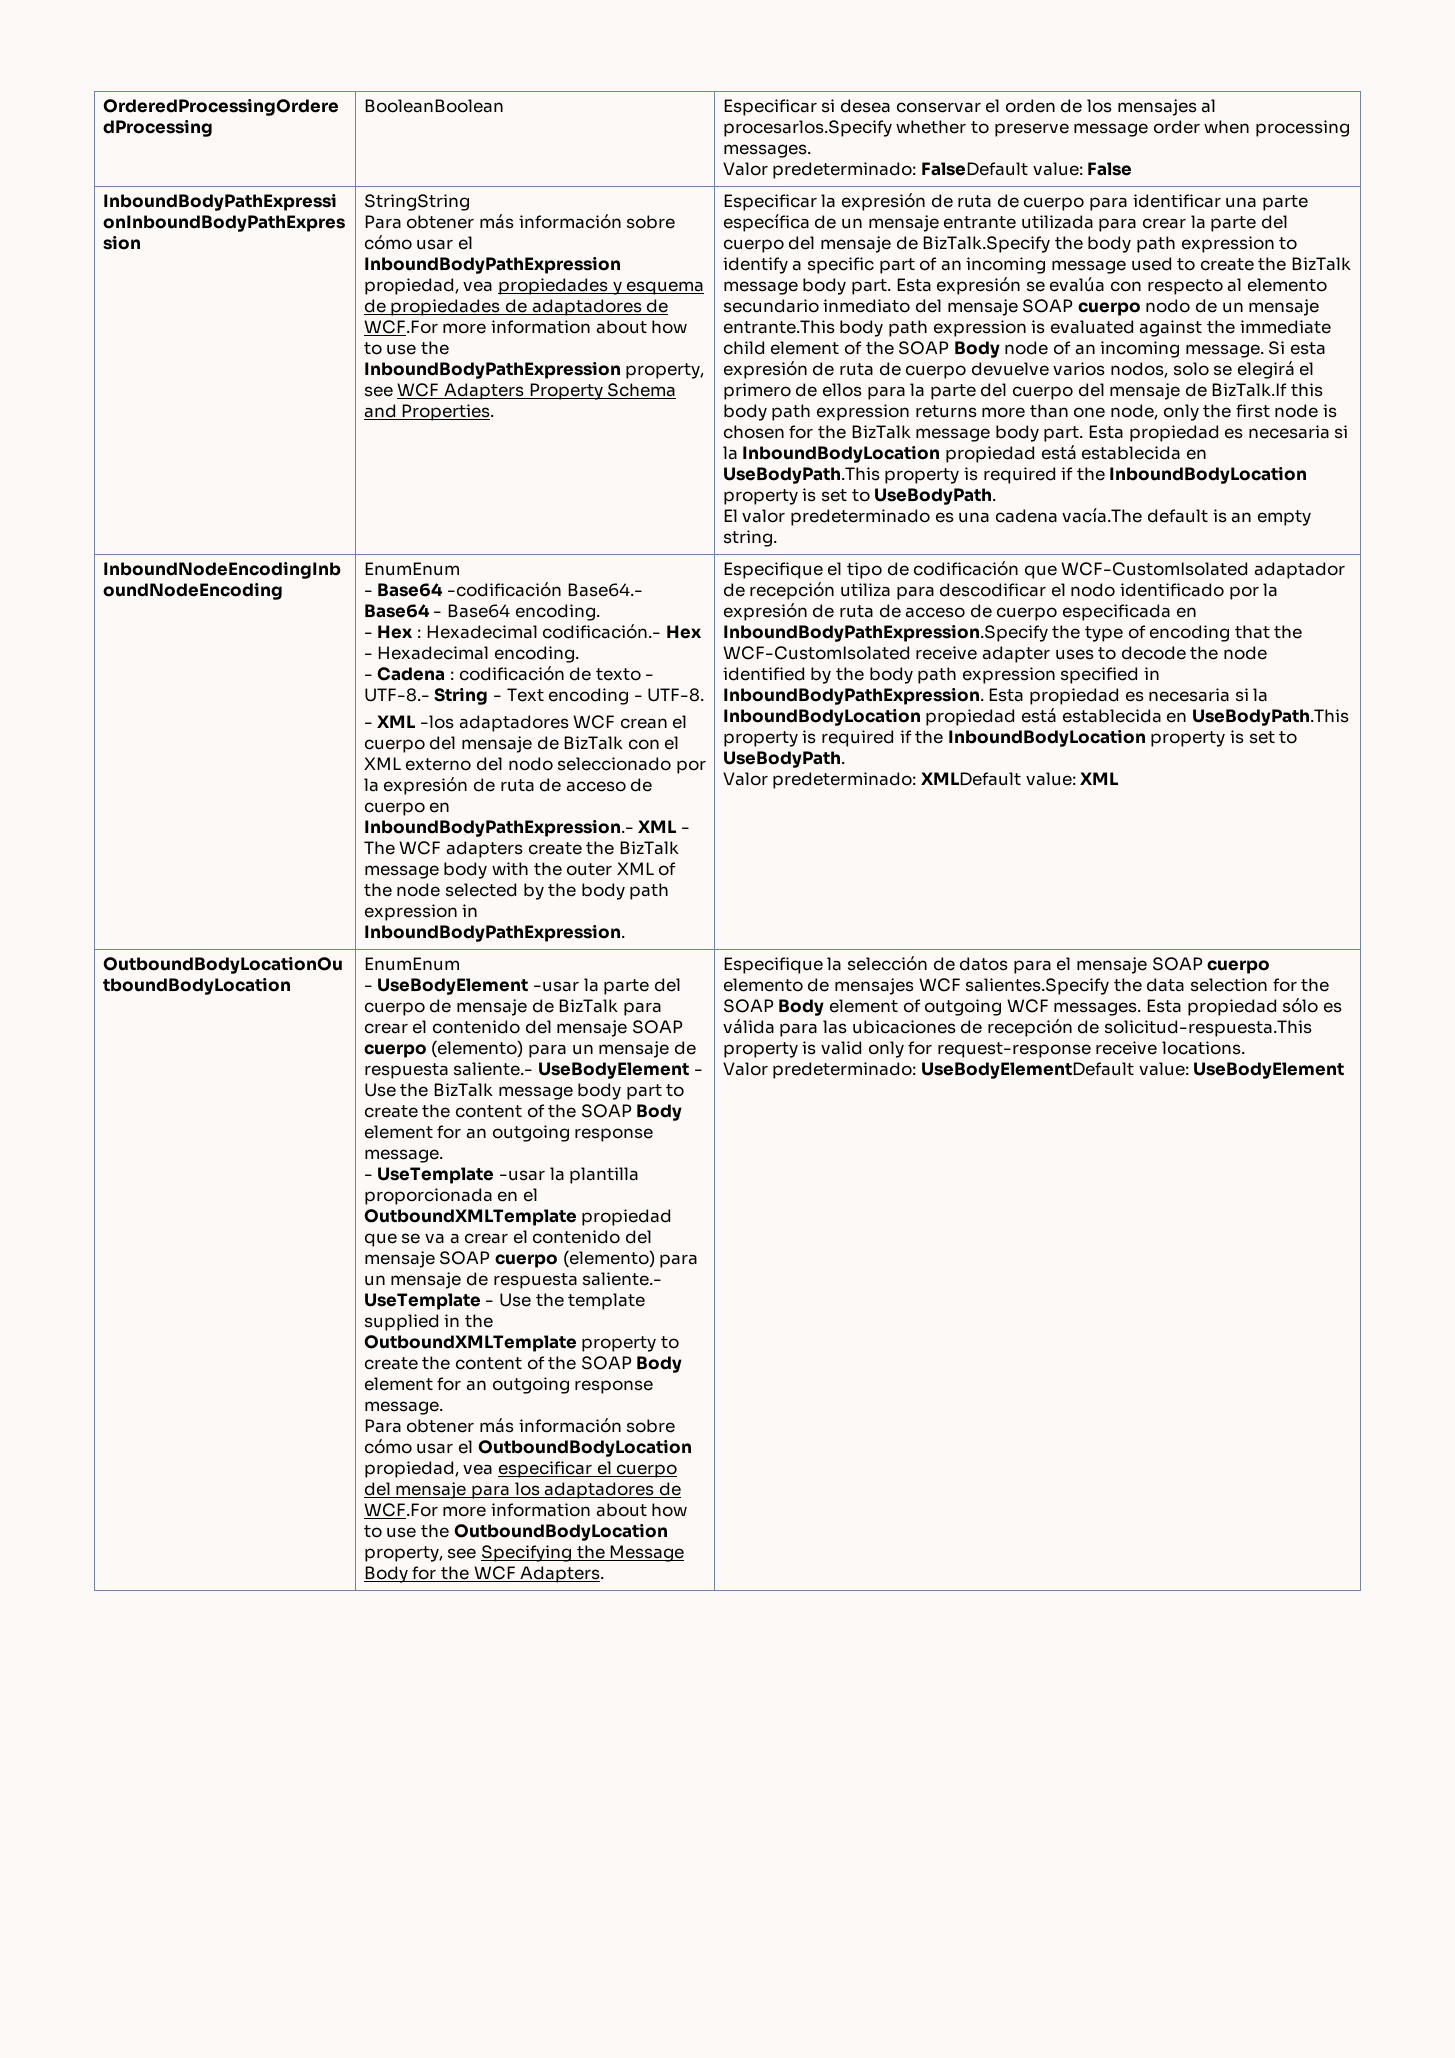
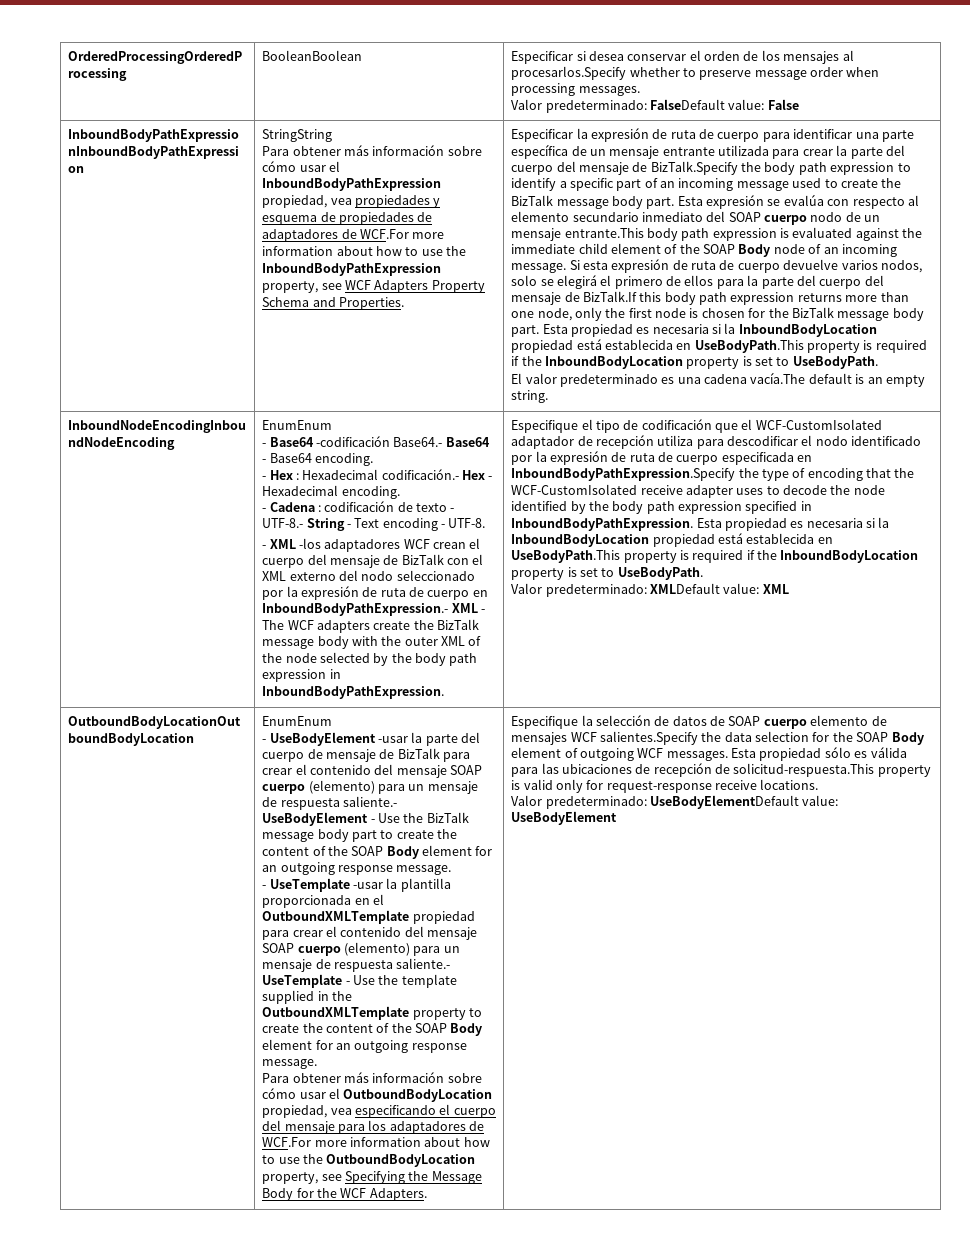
[946,299,1018,316] mensaje -> (726, 216) none
[565,778,653,792] acceso de -> (425, 592) none
(1057, 572) none -> [741,419,753,430] el
[905,604,992,618] acceso de -> (674, 457) none
[363,1233,460,1247] que se va a -> [262,930,290,940] para
[497,1461,592,1478] especificar -> [354,1105,436,1118] especificando
[1012,957,1147,974] para el mensaje -> [710,716,726,726] de

